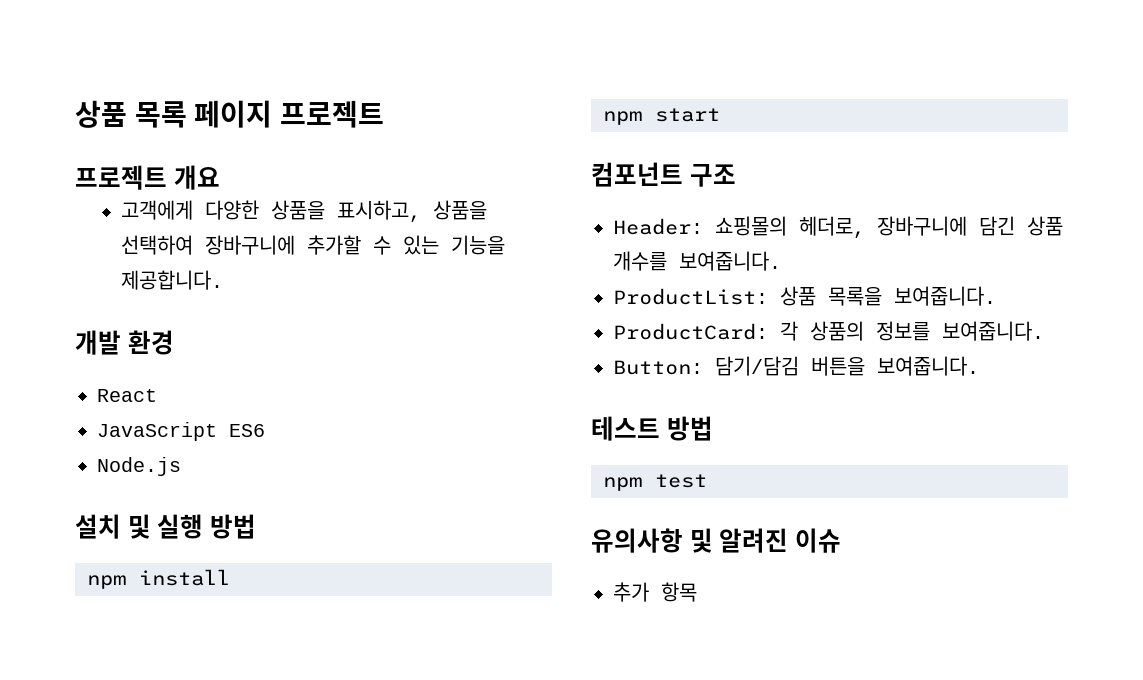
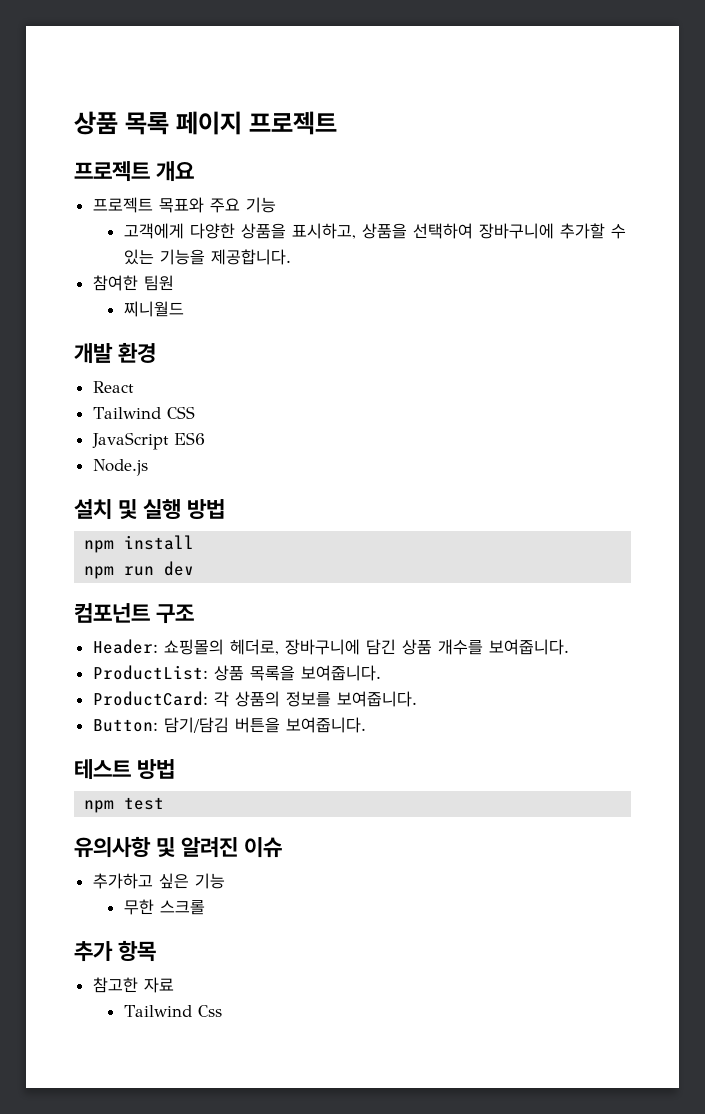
(220, 177) none -> [92,197,276,213] // 프로젝트 목표와 주요 기능
(224, 280) none -> [92,275,174,291] [123,301,184,317] // 참여한 팀원 // 찌니월드
(157, 395) none -> [92,406,195,419] // Tailwind CSS
[655,108,720,122] start -> [124,561,195,576] run dev
[613,582,697,602] 추가 항목 -> [92,873,225,889] [123,899,205,915] [74,940,157,962] [92,977,174,993] [123,1005,222,1017] 추가하고 싶은 기능 // 무한 스크롤 // 추가 항목 // 참고한 자료 // Tailwind Css

